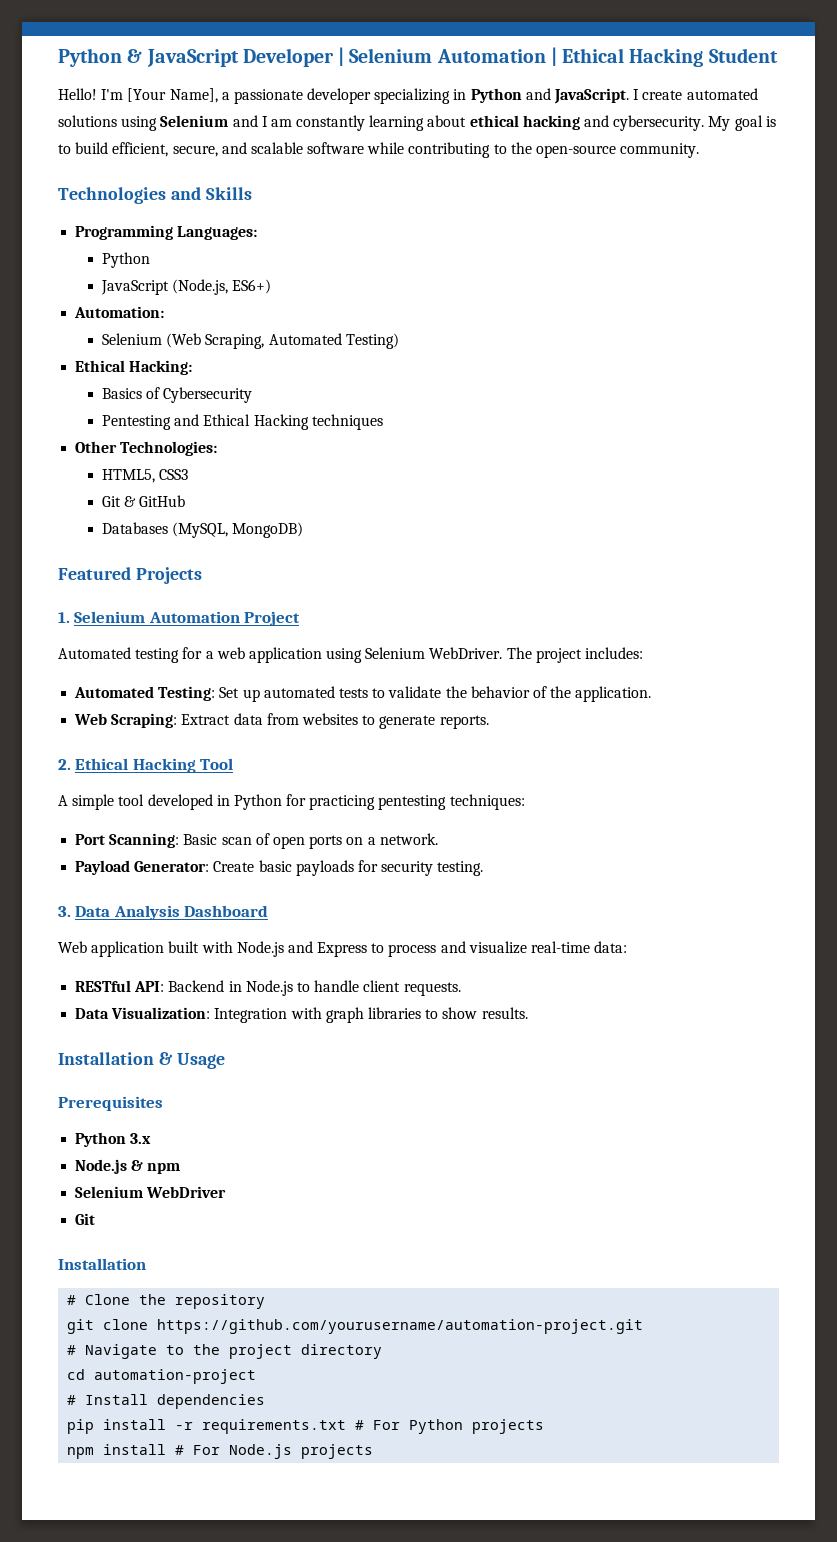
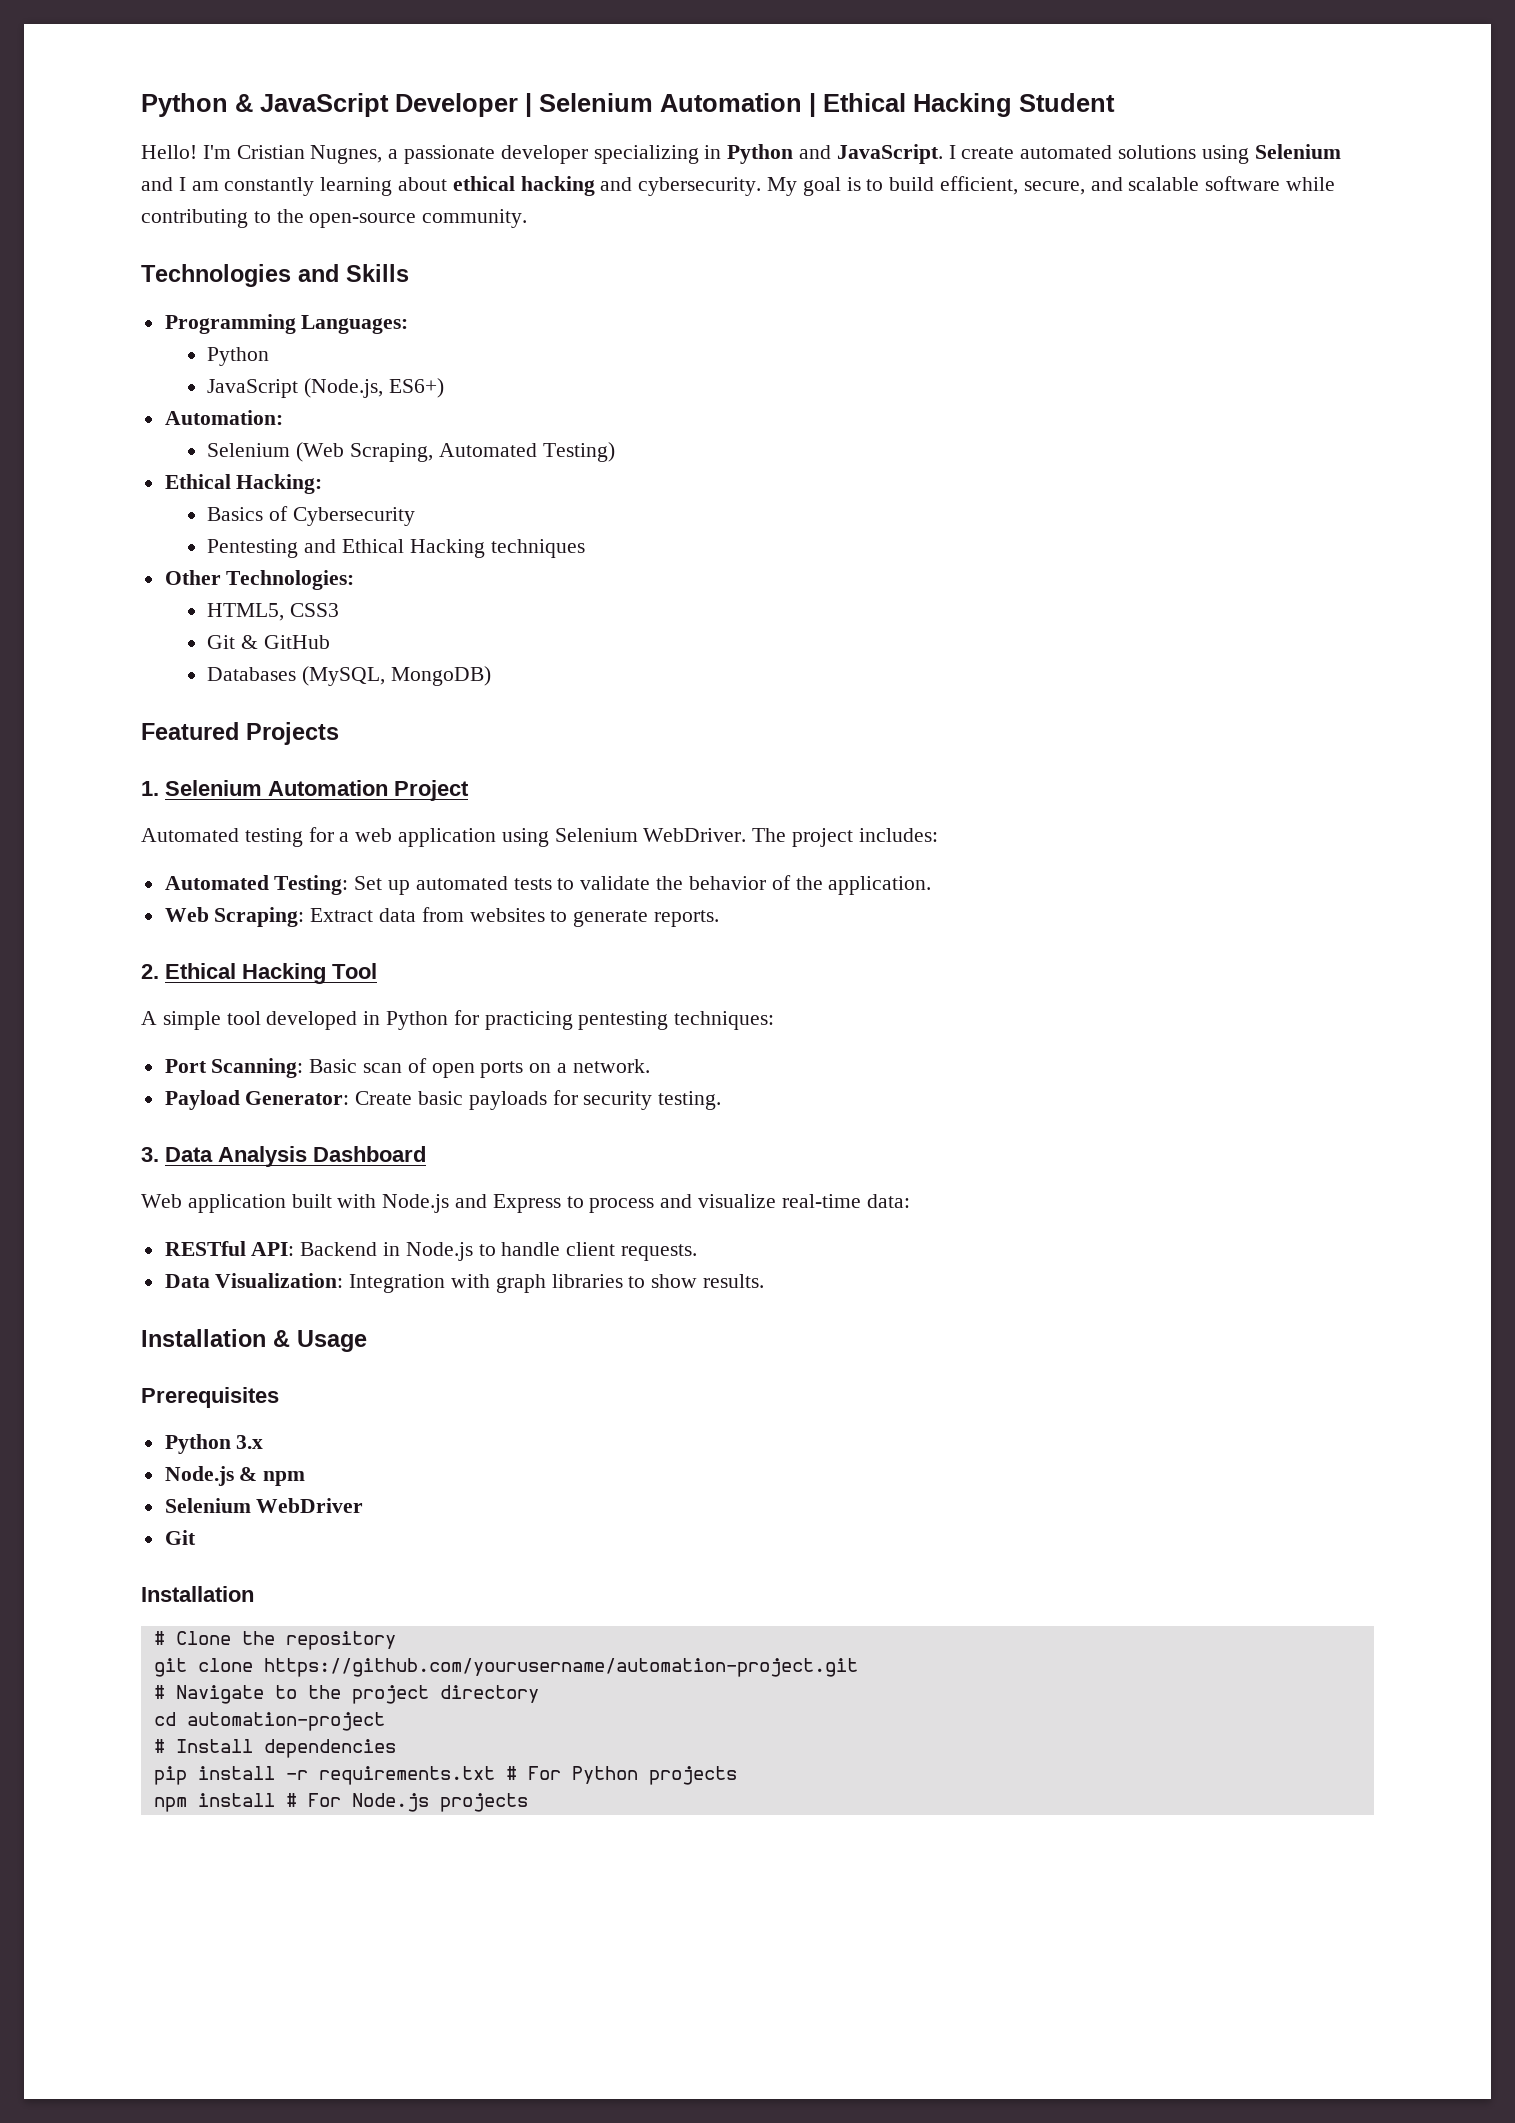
[127,88,218,103] [Your Name], -> [236,145,383,164] Cristian Nugnes,

